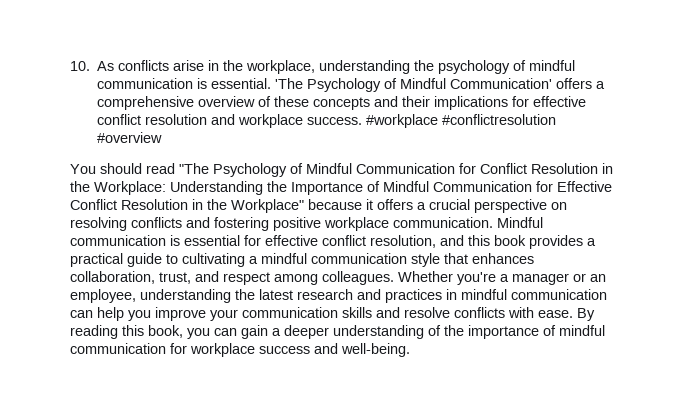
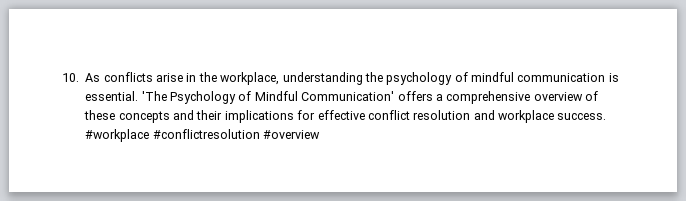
[70,163,613,177] [70,181,612,195] [70,199,567,213] [70,217,543,231] [70,235,596,249] [70,253,534,267] [70,271,606,285] [70,289,607,303] [70,307,595,321] [70,325,605,339] [70,343,410,357] // You should read "The Psychology of Mindful Communication for Conflict Resolution in the Workplace: Understanding the Importance of Mindful Communication for Effective Conflict Resolution in the Workplace" because it offers a crucial perspective on resolving conflicts and fostering positive workplace communication. Mindful communication is essential for effective conflict resolution, and this book provides a practical guide to cultivating a mindful communication style that enhances collaboration, trust, and respect among colleagues. Whether you're a manager or an employee, understanding the latest research and practices in mindful communication can help you improve your communication skills and resolve conflicts with ease. By reading this book, you can gain a deeper understanding of the importance of mindful communication for workplace success and well-being. -> (320, 134) none

